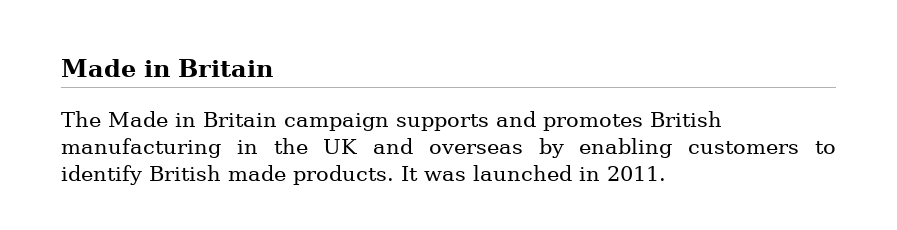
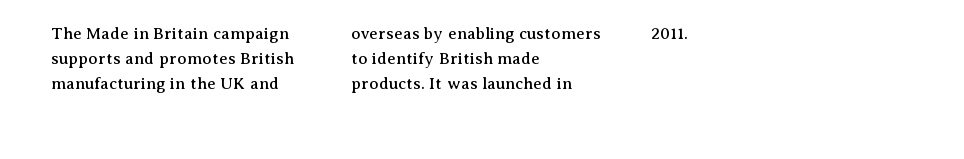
[61,59,273,77] Made in Britain // -> (51, 33) none

